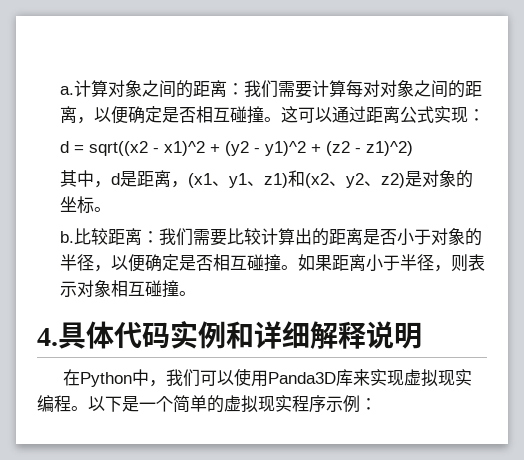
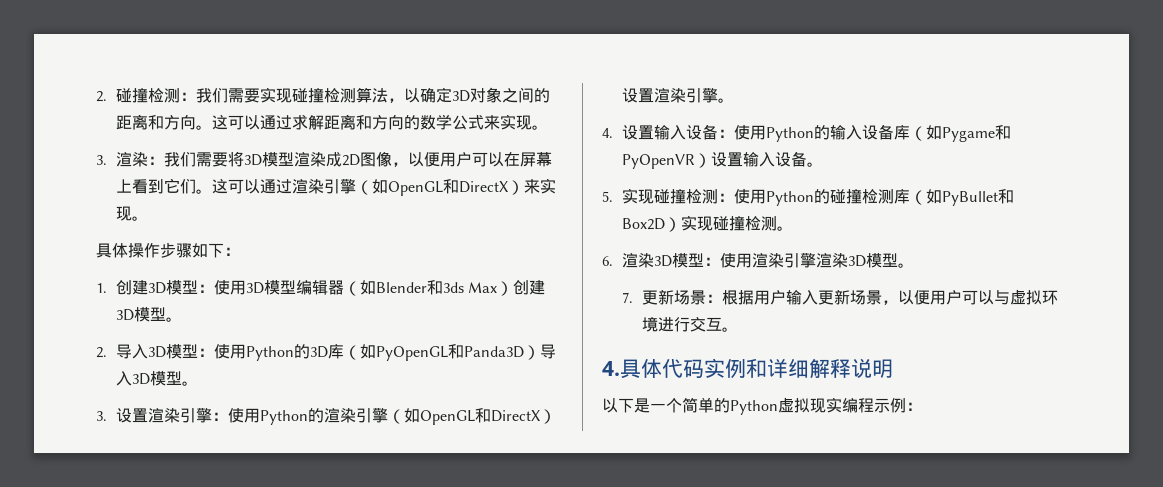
[59,80,482,98] [59,106,485,124] [59,141,413,156] [59,170,473,188] [59,196,111,214] [59,228,482,246] [59,254,485,272] [59,280,179,298] a.计算对象之间的距离：我们需要计算每对对象之间的距离，以便确定是否相互碰撞。这可以通过距离公式实现： // d = sqrt((x2 - x1)^2 + (y2 - y1)^2 + (z2 - z1)^2) // 其中，d是距离，(x1、y1、z1)和(x2、y2、z2)是对象的坐标。 // b.比较距离：我们需要比较计算出的距离是否小于对象的半径，以便确定是否相互碰撞。如果距离小于半径，则表示对象相互碰撞 -> [96,87,551,103] [116,114,549,130] [96,151,553,167] [116,178,557,196] [116,206,149,221] [96,243,240,258] [96,280,546,296] [116,307,183,322] [96,344,557,361] [116,371,199,386] [96,408,557,425] [622,88,735,103] [602,124,1012,142] [622,151,824,169] [602,188,1015,206] [622,215,794,232] [602,253,915,268] [622,289,1059,305] [642,316,723,332] 2.碰撞检测：我们需要实现碰撞检测算法，以确定3D对象之间的距离和方向。这可以通过求解距离和方向的数学公式来实现。 // 3.渲染：我们需要将3D模型渲染成2D图像，以便用户可以在屏幕上看到它们。这可以通过渲染引擎（如OpenGL和DirectX）来实现。 // 具体操作步骤如下： // 1.创建3D模型：使用3D模型编辑器（如Blender和3ds Max）创建3D模型。 // 2.导入3D模型：使用Python的3D库（如PyOpenGL和Panda3D）导入3D模型。 // 3.设置渲染引擎：使用Python的渲染引擎（如OpenGL和DirectX）设置渲染引擎。 // 4.设置输入设备：使用Python的输入设备库（如Pygame和PyOpenVR）设置输入设备。 // 5.实现碰撞检测：使用Python的碰撞检测库（如PyBullet和Box2D）实现碰撞检测。 // 6.渲染3D模型：使用渲染引擎渲染3D模型。 // 7.更新场景：根据用户输入更新场景，以便用户可以与虚拟环境进行交互
[62,368,472,387] [37,395,88,412] 在Python中，我们可以使用Panda3D库来实现虚拟现实编程。 -> (893, 368) none
[224,395,326,413] 虚拟现实程序 -> [730,397,874,415] Python虚拟现实编程

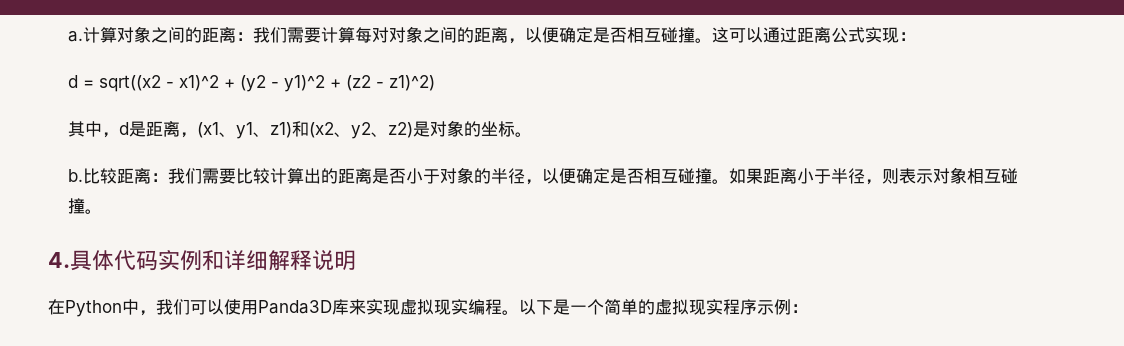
[96,87,551,103] [116,114,549,130] [96,151,553,167] [116,178,557,196] [116,206,149,221] [96,243,240,258] [96,280,546,296] [116,307,183,322] [96,344,557,361] [116,371,199,386] [96,408,557,425] [622,88,735,103] [602,124,1012,142] [622,151,824,169] [602,188,1015,206] [622,215,794,232] [602,253,915,268] [622,289,1059,305] [642,316,723,332] 2.碰撞检测：我们需要实现碰撞检测算法，以确定3D对象之间的距离和方向。这可以通过求解距离和方向的数学公式来实现。 // 3.渲染：我们需要将3D模型渲染成2D图像，以便用户可以在屏幕上看到它们。这可以通过渲染引擎（如OpenGL和DirectX）来实现。 // 具体操作步骤如下： // 1.创建3D模型：使用3D模型编辑器（如Blender和3ds Max）创建3D模型。 // 2.导入3D模型：使用Python的3D库（如PyOpenGL和Panda3D）导入3D模型。 // 3.设置渲染引擎：使用Python的渲染引擎（如OpenGL和DirectX）设置渲染引擎。 // 4.设置输入设备：使用Python的输入设备库（如Pygame和PyOpenVR）设置输入设备。 // 5.实现碰撞检测：使用Python的碰撞检测库（如PyBullet和Box2D）实现碰撞检测。 // 6.渲染3D模型：使用渲染引擎渲染3D模型。 // 7.更新场景：根据用户输入更新场景，以便用户可以与虚拟环境进行交互 -> [68,26,917,44] [68,75,436,92] [68,120,533,139] [68,167,1019,185] [68,198,86,214] a.计算对象之间的距离：我们需要计算每对对象之间的距离，以便确定是否相互碰撞。这可以通过距离公式实现： // d = sqrt((x2 - x1)^2 + (y2 - y1)^2 + (z2 - z1)^2) // 其中，d是距离，(x1、y1、z1)和(x2、y2、z2)是对象的坐标。 // b.比较距离：我们需要比较计算出的距离是否小于对象的半径，以便确定是否相互碰撞。如果距离小于半径，则表示对象相互碰撞
(893, 368) none -> [48,299,519,317] 在Python中，我们可以使用Panda3D库来实现虚拟现实编程。
[730,397,874,415] Python虚拟现实编程 -> [655,299,757,315] 虚拟现实程序

